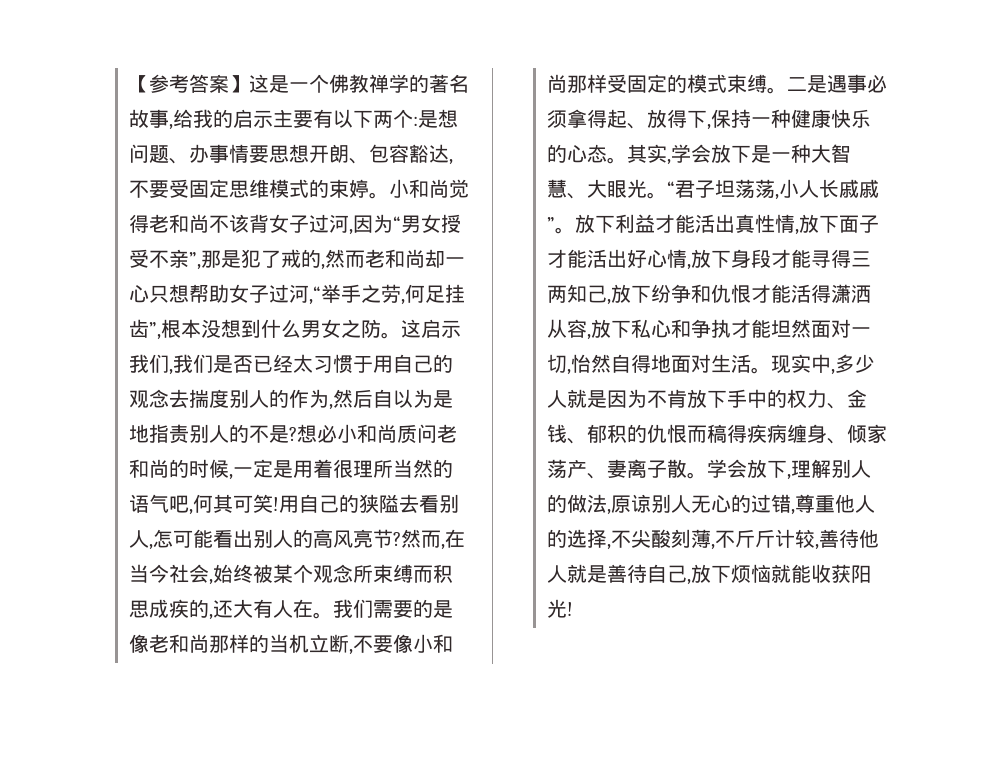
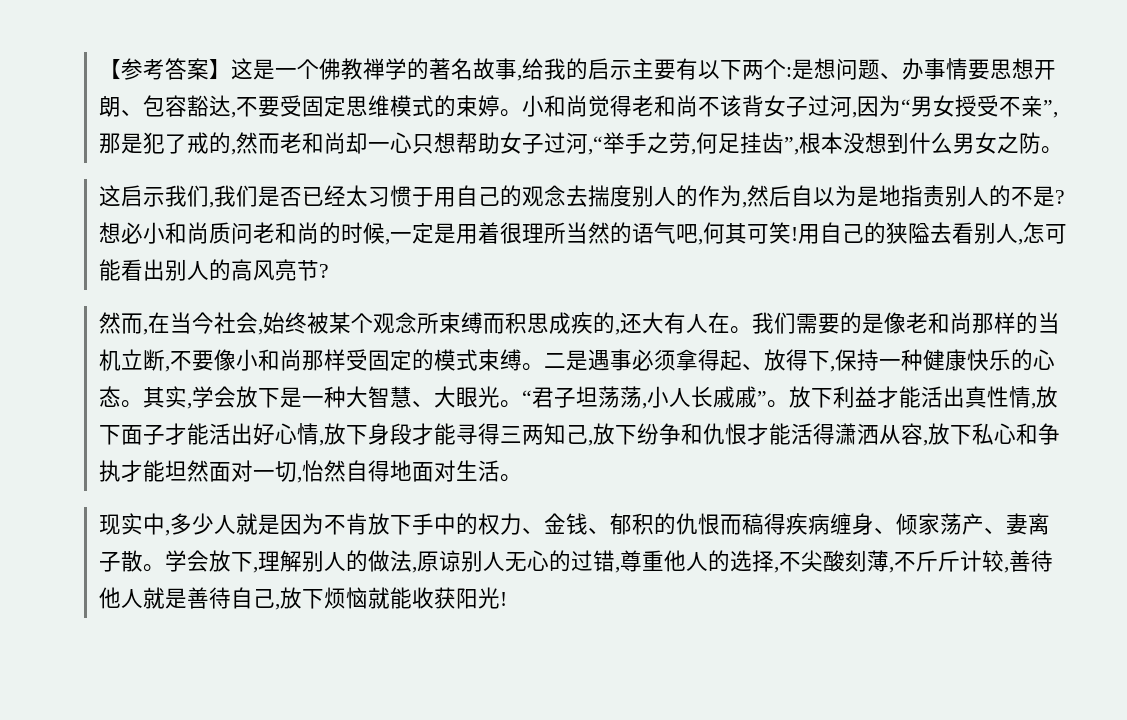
(401, 335) none -> (1064, 150) //
(401, 539) none -> (330, 271) //
(771, 370) none -> (523, 478) //

